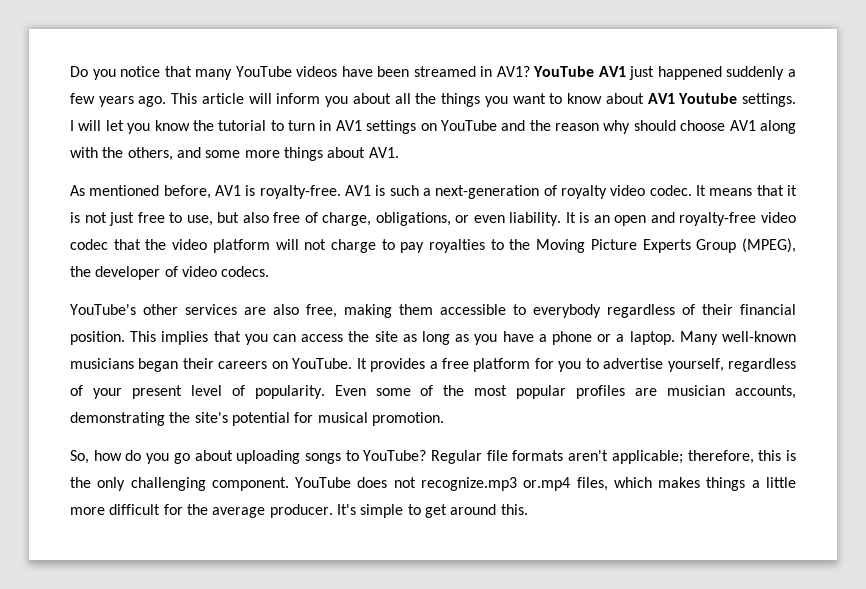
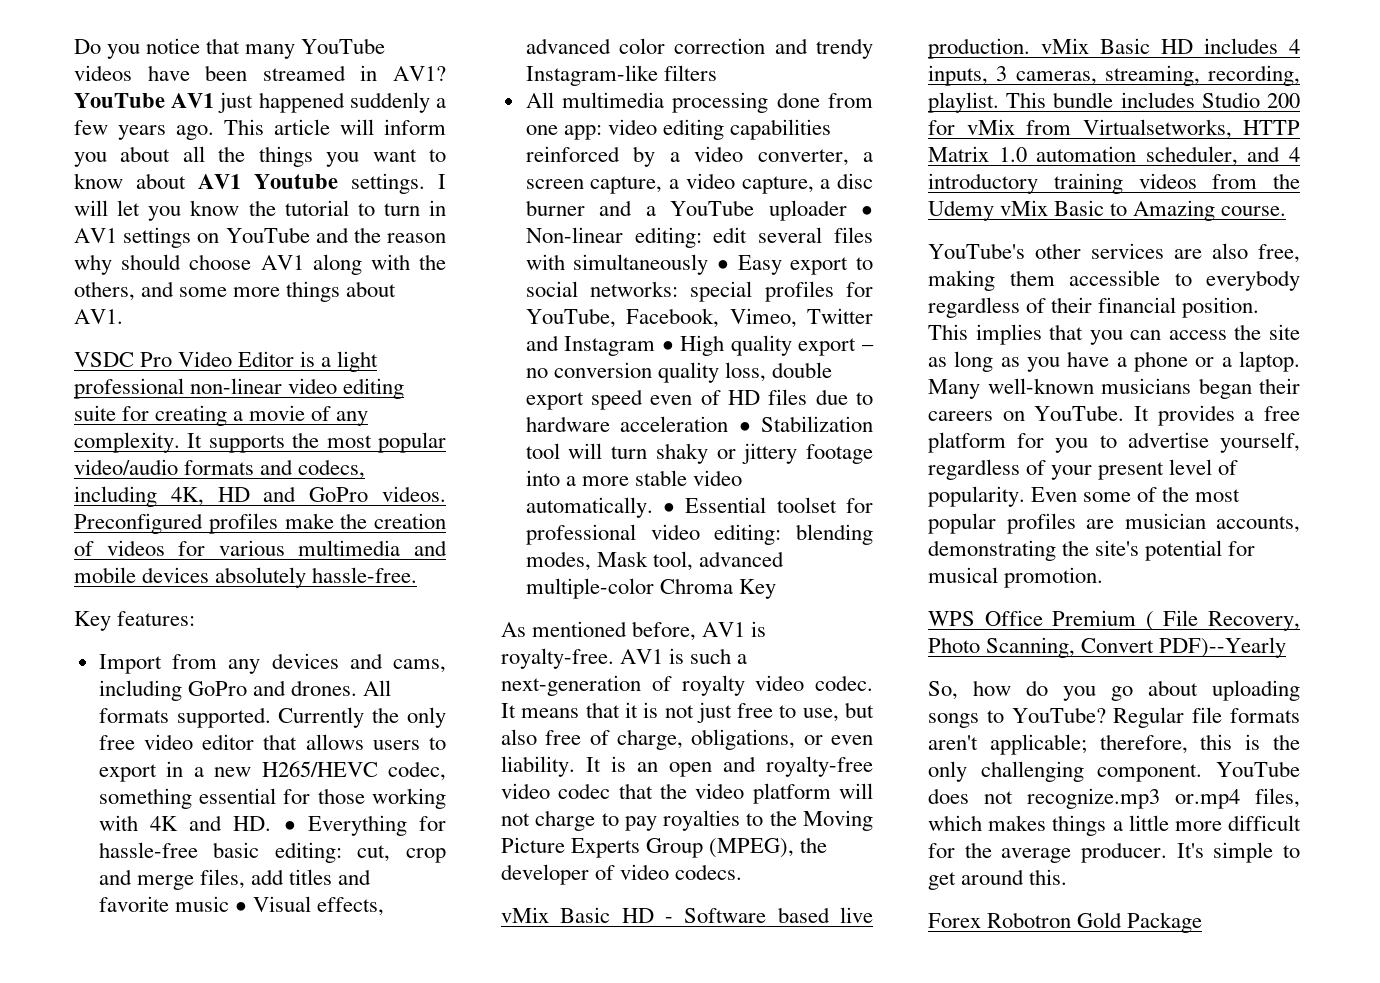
(399, 152) none -> [74,351,379,372] [74,378,405,399] [74,405,369,426] [74,432,446,453] [74,459,366,479] [74,486,447,507] [74,513,446,534] [74,540,447,556] [74,567,418,588] [74,611,196,631] [98,653,446,674] [98,680,392,701] [98,707,446,728] [98,734,446,750] [98,761,446,782] [98,788,446,809] [98,815,447,836] [98,842,446,863] [98,869,372,890] [98,896,385,916] [525,38,873,59] [525,65,717,86] [525,92,873,113] [525,119,832,140] [525,146,873,167] [525,173,873,194] [525,200,873,221] [525,227,873,248] [525,254,873,275] [525,281,873,302] [525,308,873,328] [525,335,874,356] [525,362,833,383] [525,389,873,410] [525,416,873,432] [525,443,873,464] [525,470,743,486] [525,497,873,518] [525,524,873,545] [525,551,784,571] [525,578,776,599] // VSDC Pro Video Editor is a light professional non-linear video editing suite for creating a movie of any complexity. It supports the most popular video/audio formats and codecs, including 4K, HD and GoPro videos. Preconfigured profiles make the creation of videos for various multimedia and mobile devices absolutely hassle-free. // Key features: // Import from any devices and cams, including GoPro and drones. All formats supported. Сurrently the only free video editor that allows users to export in a new H265/HEVC codec, something essential for those working with 4K and HD. • Everything for hassle-free basic editing: cut, crop and merge files, add titles and favorite music • Visual effects, advanced color correction and trendy Instagram-like filters // All multimedia processing done from one app: video editing capabilities reinforced by a video converter, a screen capture, a video capture, a disc burner and a YouTube uploader • Non-linear editing: edit several files with simultaneously • Easy export to social networks: special profiles for YouTube, Facebook, Vimeo, Twitter and Instagram • High quality export – no conversion quality loss, double export speed even of HD files due to hardware acceleration • Stabilization tool will turn shaky or jittery footage into a more stable video automatically. • Essential toolset for professional video editing: blending modes, Mask tool, advanced multiple-color Chroma Key
(270, 271) none -> [501,907,873,923] [928,38,1300,59] [928,65,1300,86] [928,92,1300,113] [928,119,1300,139] [928,146,1300,166] [928,173,1300,194] [928,200,1287,221] // vMix Basic HD - Software based live production. vMix Basic HD includes 4 inputs, 3 cameras, streaming, recording, playlist. This bundle includes Studio 200 for vMix from Virtualsetworks, HTTP Matrix 1.0 automation scheduler, and 4 introductory training videos from the Udemy vMix Basic to Amazing course.
(444, 419) none -> [928,610,1300,631] [928,637,1287,658] // WPS Office Premium ( File Recovery, Photo Scanning, Convert PDF)--Yearly
(528, 509) none -> [928,912,1203,933] // Forex Robotron Gold Package

